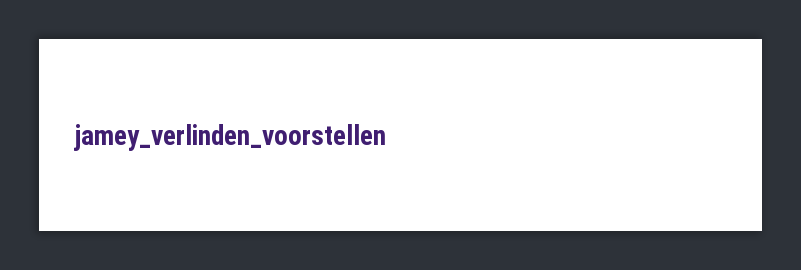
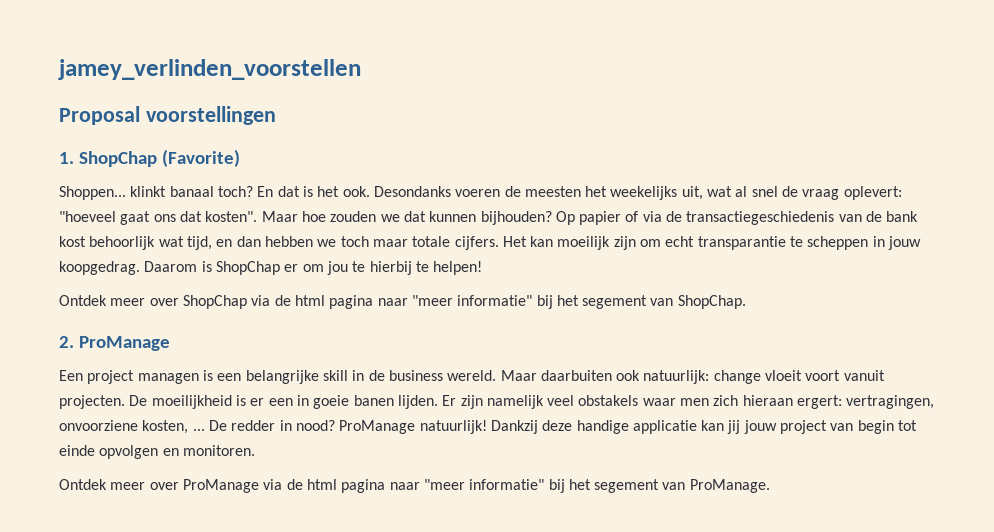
(386, 137) none -> [59,106,276,125] [59,149,240,167] [59,186,902,200] [59,211,919,225] [59,236,922,250] [59,261,483,275] [59,295,746,309] [59,336,170,351] [59,370,885,384] [59,395,935,409] [59,420,918,434] [59,445,255,459] [59,479,770,493] // Proposal voorstellingen // 1. ShopChap (Favorite) // Shoppen... klinkt banaal toch? En dat is het ook. Desondanks voeren de meesten het weekelijks uit, wat al snel de vraag oplevert: "hoeveel gaat ons dat kosten". Maar hoe zouden we dat kunnen bijhouden? Op papier of via de transactiegeschiedenis van de bank kost behoorlijk wat tijd, en dan hebben we toch maar totale cijfers. Het kan moeilijk zijn om echt transparantie te scheppen in jouw koopgedrag. Daarom is ShopChap er om jou te hierbij te helpen! // Ontdek meer over ShopChap via de html pagina naar "meer informatie" bij het segement van ShopChap. // 2. ProManage // Een project managen is een belangrijke skill in de business wereld. Maar daarbuiten ook natuurlijk: change vloeit voort vanuit projecten. De moeilijkheid is er een in goeie banen lijden. Er zijn namelijk veel obstakels waar men zich hieraan ergert: vertragingen, onvoorziene kosten, ... De redder in nood? ProManage natuurlijk! Dankzij deze handige applicatie kan jij jouw project van begin tot einde opvolgen en monitoren. // Ontdek meer over ProManage via de html pagina naar "meer informatie" bij het segement van ProManage.

